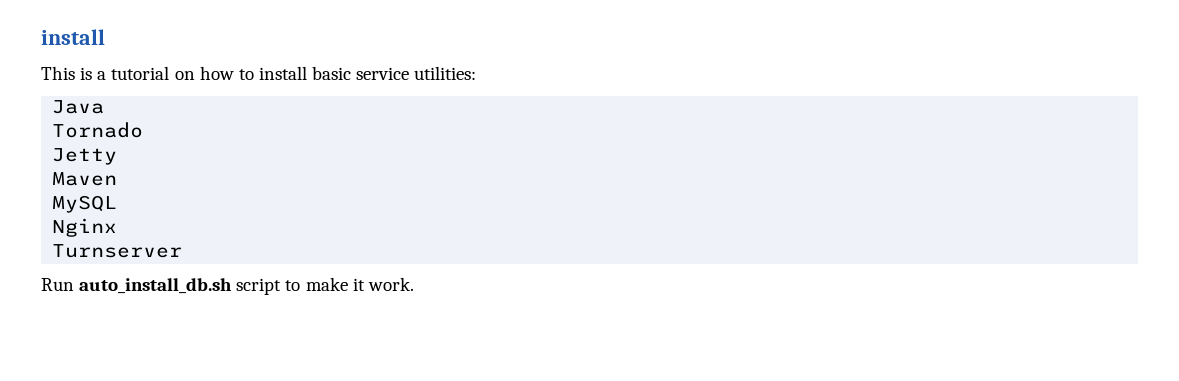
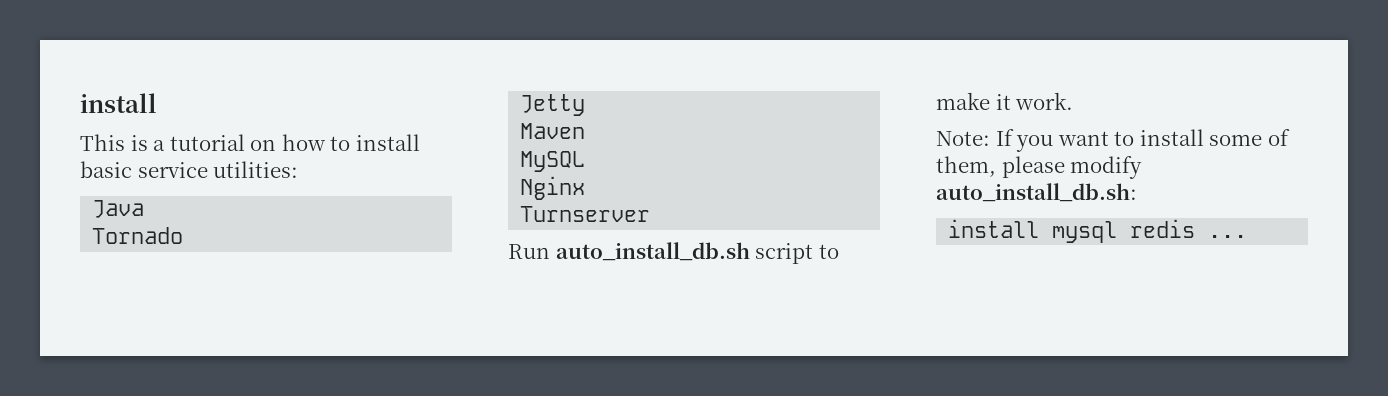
(414, 284) none -> [936,129,1290,152] [936,156,1143,179] [936,183,1137,202] [948,219,1248,243] // Note: If you want to install some of them, please modify auto_install_db.sh: // install mysql redis ...

